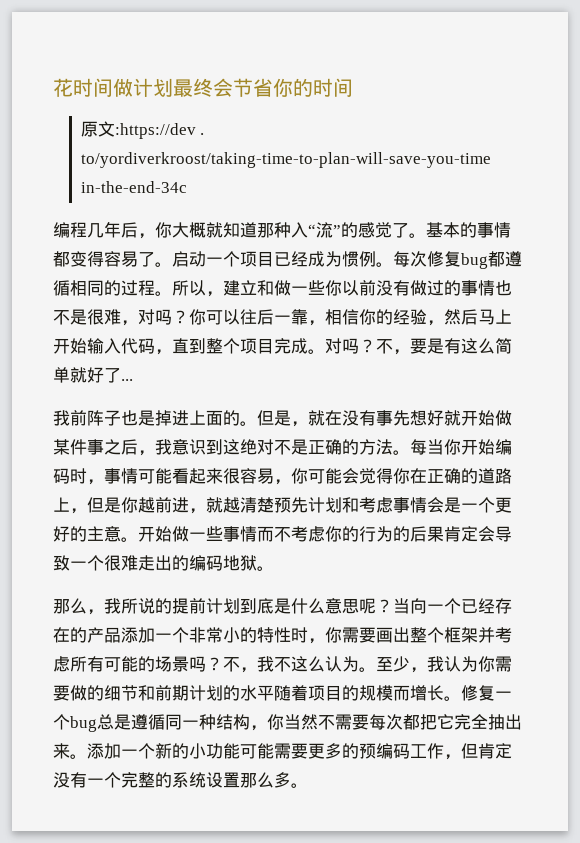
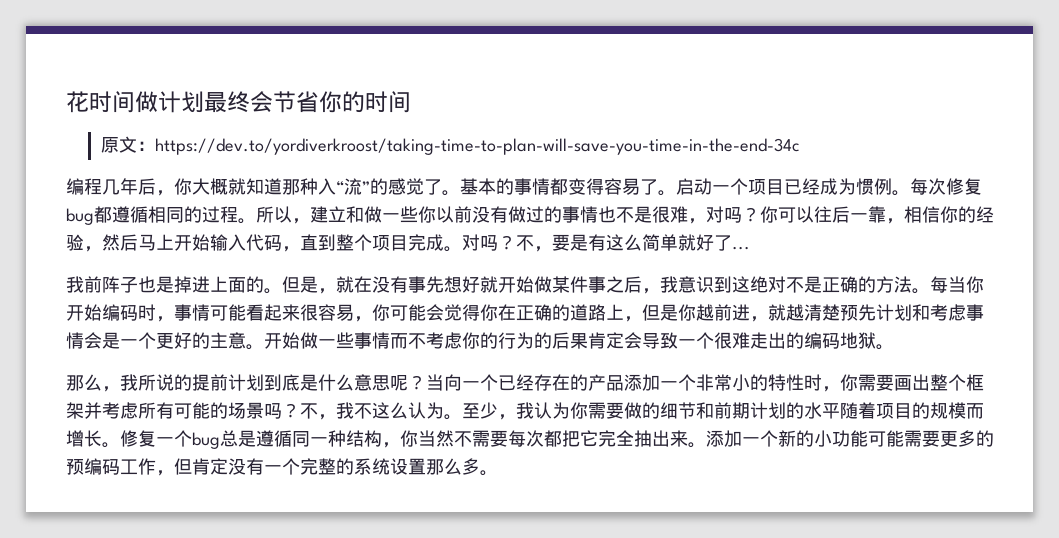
[114,123,205,139] [80,152,491,168] [80,181,187,193] :https://dev . to/yordiverkroost/taking-time-to-plan-will-save-you-time in-the-end-34c -> [136,138,799,155] ：https://dev.to/yordiverkroost/taking-time-to-plan-will-save-you-time-in-the-end-34c

